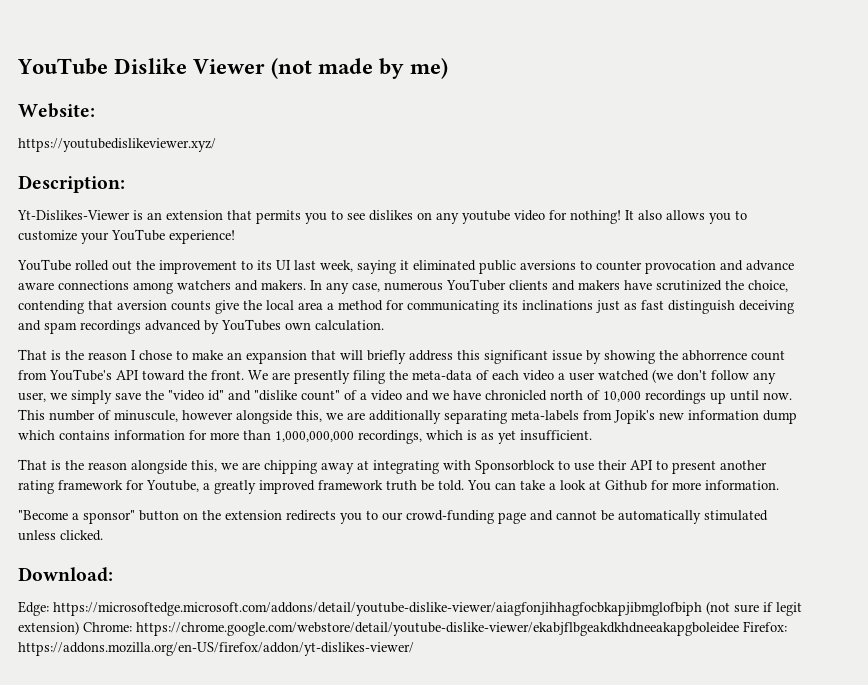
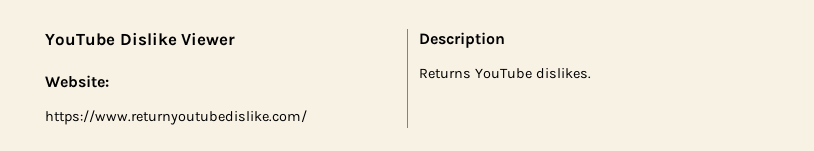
[271,58,449,79] [18,103,95,118] [18,138,216,152] [18,175,125,193] [17,210,747,224] [18,229,235,244] [17,259,794,274] [18,279,788,294] [18,300,794,314] [18,319,384,334] [18,349,785,364] [18,369,776,384] [18,390,792,404] [18,409,797,424] [18,430,592,444] [18,459,767,474] [18,480,779,494] [18,510,768,524] [18,530,103,541] [18,567,113,582] [18,601,802,616] [18,621,787,636] [18,642,414,656] (not made by me) // Website: // https://youtubedislikeviewer.xyz/ // Description: // Yt-Dislikes-Viewer is an extension that permits you to see dislikes on any youtube video for nothing! It also allows you to customize your YouTube experience! // YouTube rolled out the improvement to its UI last week, saying it eliminated public aversions to counter provocation and advance aware connections among watchers and makers. In any case, numerous YouTuber clients and makers have scrutinized the choice, contending that aversion counts give the local area a method for communicating its inclinations just as fast distinguish deceiving and spam recordings advanced by YouTubes own calculation. // That is the reason I chose to make an expansion that will briefly address this significant issue by showing the abhorrence count from YouTube's API toward the front. We are presently filing the meta-data of each video a user watched (we don't follow any user, we simply save the "video id" and "dislike count" of a video and we have chronicled north of 10,000 recordings up until now. This number of minuscule, however alongside this, we are additionally separating meta-labels from Jopik's new information dump which contains information for more than 1,000,000,000 recordings, which is as yet insufficient. // That is the reason alongside this, we are chipping away at integrating with Sponsorblock to use their API to present another rating framework for Youtube, a greatly improved framework truth be told. You can take a look at Github for more information. // "Become a sponsor" button on the extension redirects you to our crowd-funding page and cannot be automatically stimulated unless clicked. // Download: // Edge: https://microsoftedge.microsoft.com/addons/detail/youtube-dislike-viewer/aiagfonjihhagfocbkapjibmglofbiph (not sure if legit extension) Chrome: https://chrome.google.com/webstore/detail/youtube-dislike-viewer/ekabjflbgeakdkhdneeakapgboleidee Firefox: https://addons.mozilla.org/en-US/firefox/addon/yt-dislikes-viewer/ -> [45,75,109,88] [45,110,307,125] [419,32,505,48] [419,68,591,79] // Website: // https://www.returnyoutubedislike.com/ // Description // Returns YouTube dislikes.

